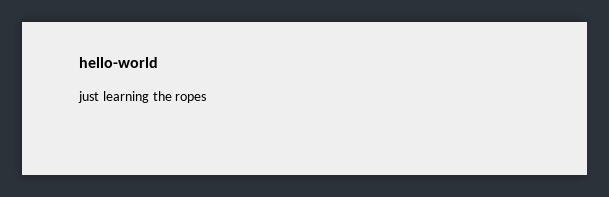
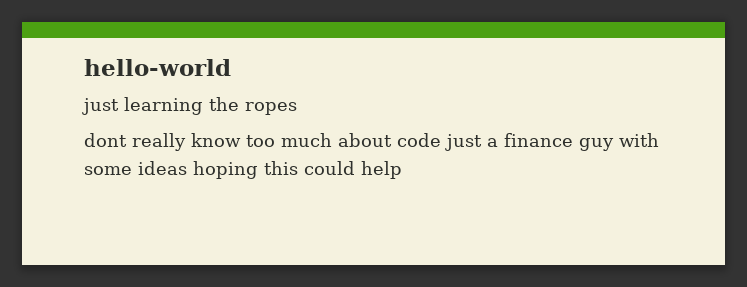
(207, 98) none -> [84,133,659,151] [84,161,402,179] // dont really know too much about code just a finance guy with some ideas hoping this could help

